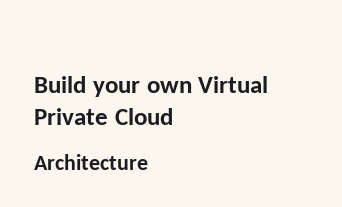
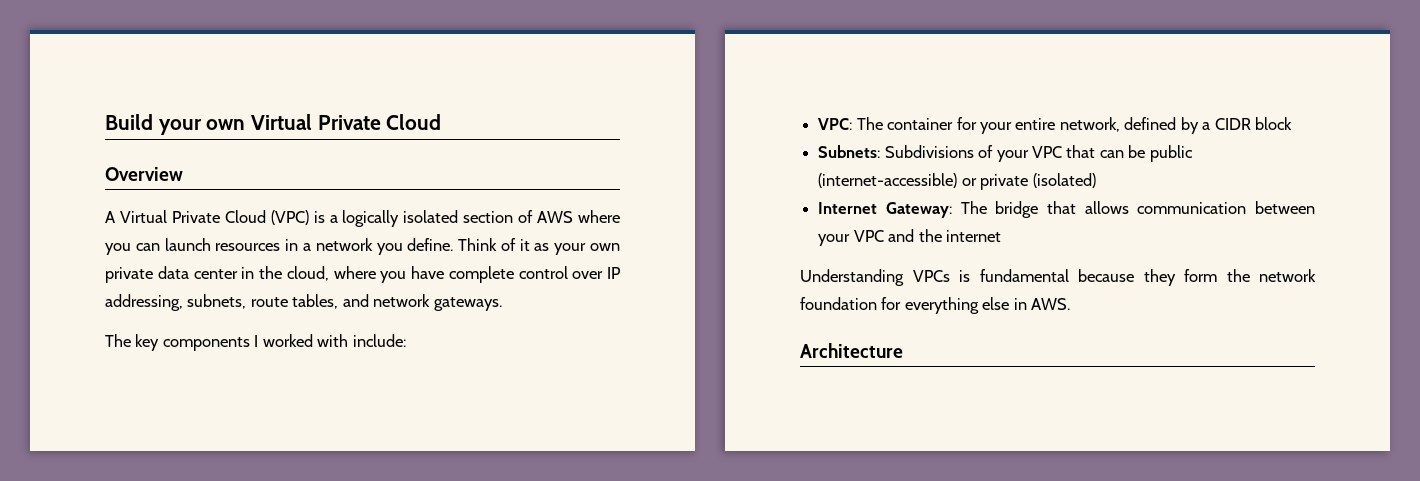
(173, 116) none -> [105,167,183,181] [105,210,620,227] [105,238,620,255] [105,266,621,283] [105,294,502,311] [105,334,406,351] [818,117,1293,134] [818,145,1193,162] [818,173,1096,190] [818,201,1315,218] [818,229,1001,246] [800,269,1316,286] [800,297,1071,314] // Overview // A Virtual Private Cloud (VPC) is a logically isolated section of AWS where you can launch resources in a network you define. Think of it as your own private data center in the cloud, where you have complete control over IP addressing, subnets, route tables, and network gateways. // The key components I worked with include: // VPC: The container for your entire network, defined by a CIDR block // Subnets: Subdivisions of your VPC that can be public (internet-accessible) or private (isolated) // Internet Gateway: The bridge that allows communication between your VPC and the internet // Understanding VPCs is fundamental because they form the network foundation for everything else in AWS.

